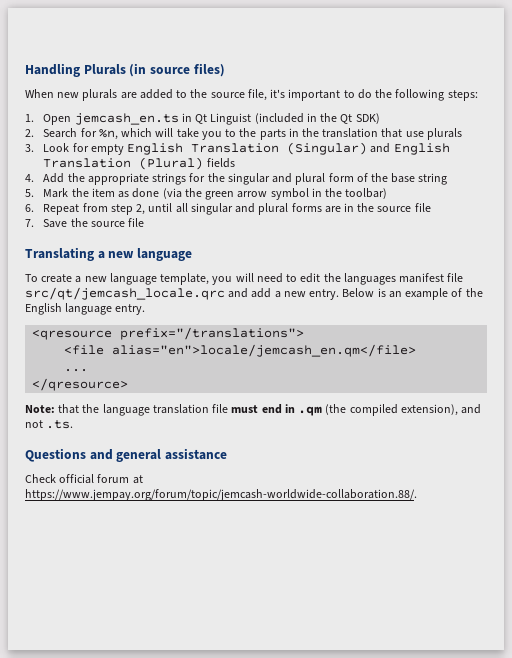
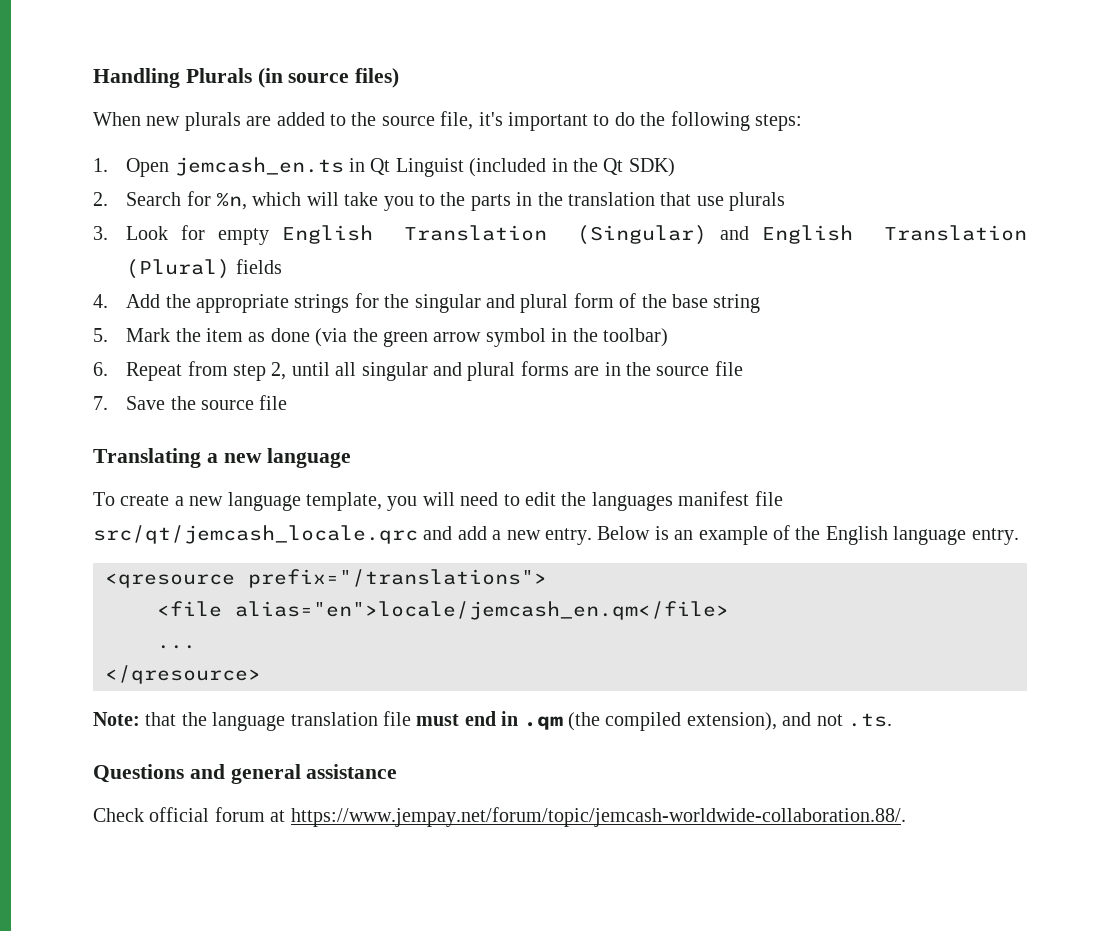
[25,489,417,501] https://www.jempay.org/forum/topic/jemcash-worldwide-collaboration.88/. -> [290,807,906,827] https://www.jempay.net/forum/topic/jemcash-worldwide-collaboration.88/.

